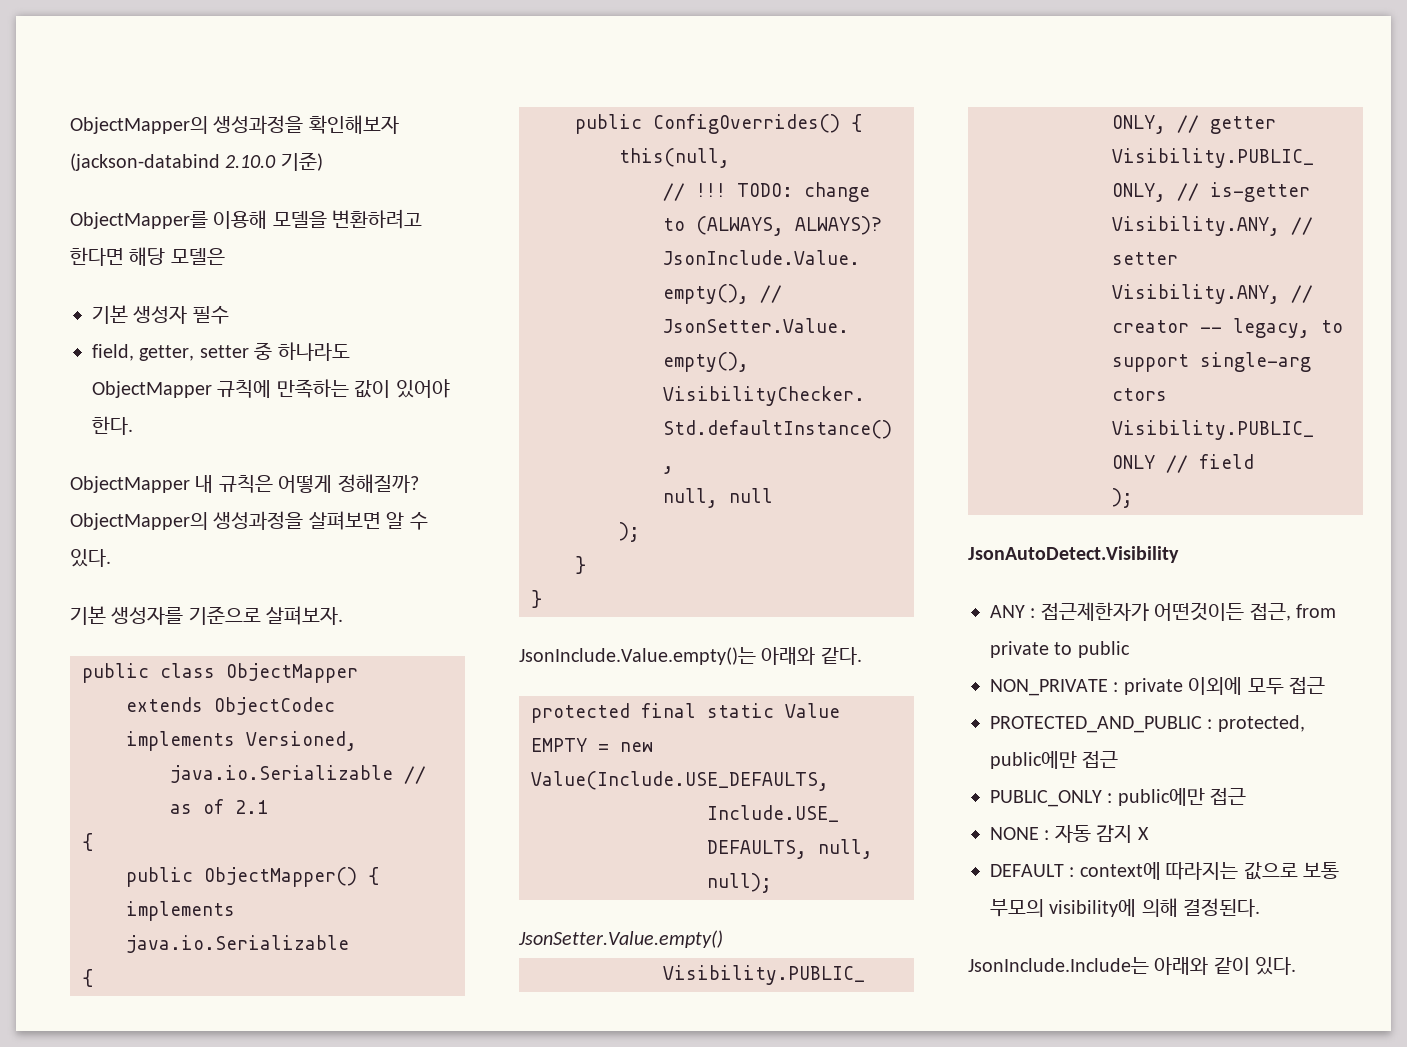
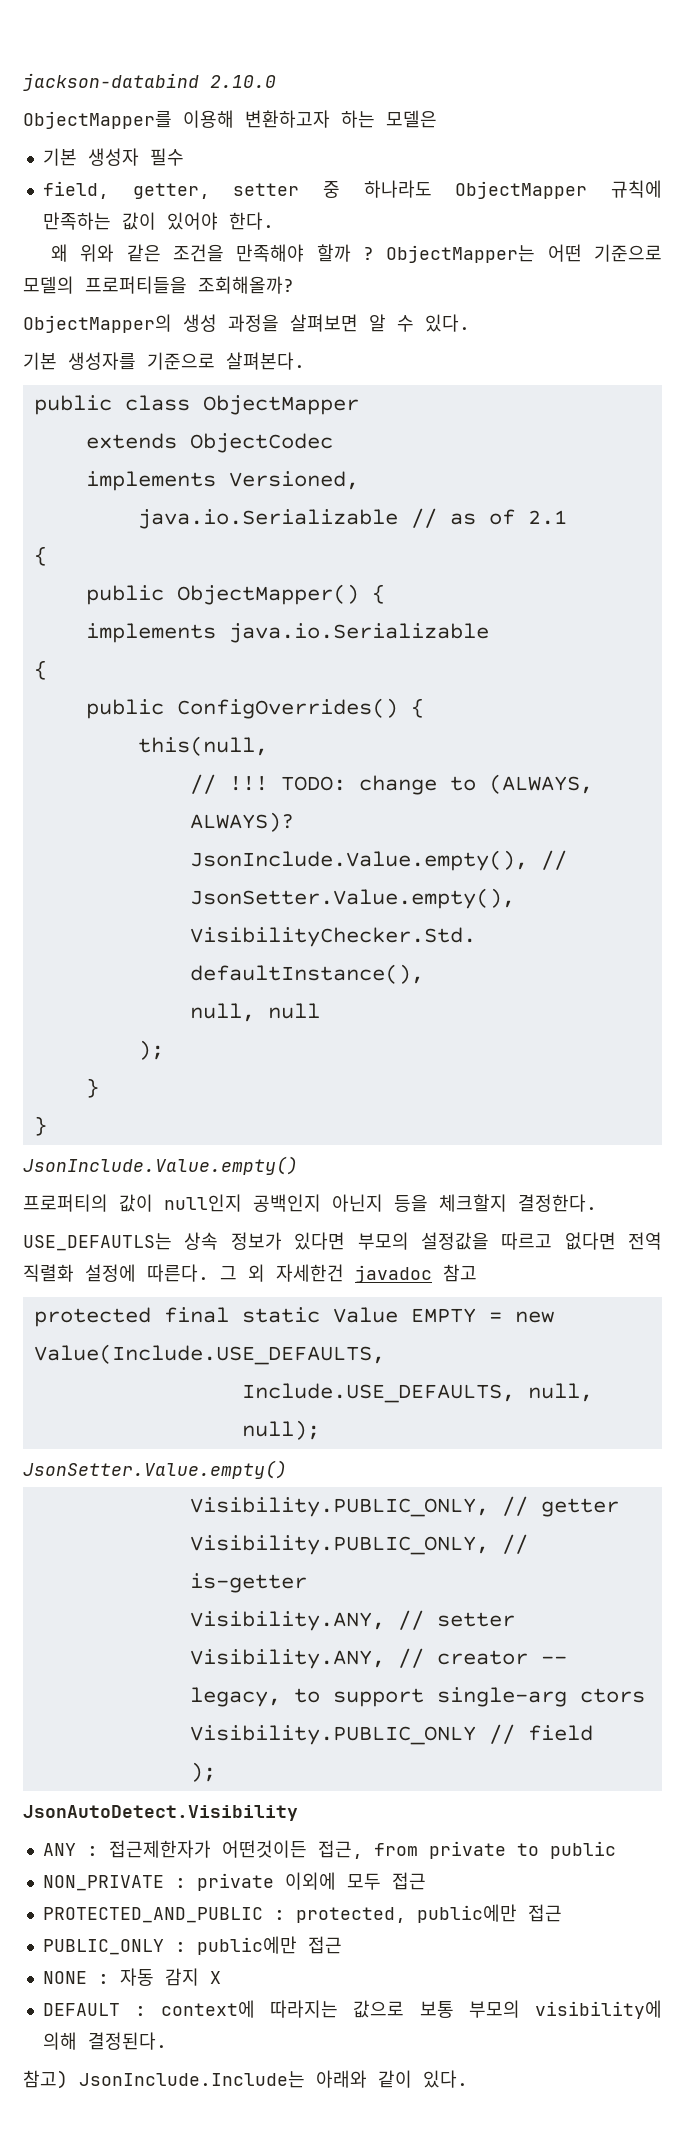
[70,115,399,134] [70,153,220,171] ObjectMapper의 생성과정을 확인해보자 (jackson-databind -> [23,73,199,91] jackson-databind
[280,152,323,171] 기준) -> (276, 81) none
[272,209,423,229] [70,247,166,266] 모델을 변환하려고 한다면 해당 -> [245,110,375,128] 변환하고자 하는
[70,474,419,493] [70,511,304,530] ObjectMapper 내 규칙은 어떻게 정해질까? ObjectMapper의 생성과정을 -> [50,244,662,263] [23,276,294,294] [23,314,279,333] 왜 위와 같은 조건을 만족해야 할까 ? ObjectMapper는 어떤 기준으로 모델의 프로퍼티들을 조회해올까? // ObjectMapper의 생성 과정을
[266,606,344,625] 살펴보자. -> [226,352,305,370] 살펴본다.
[519,647,862,665] JsonInclude.Value.empty()는 아래와 같다. -> [23,1156,298,1175] [23,1194,597,1212] [23,1232,662,1251] [23,1264,477,1283] JsonInclude.Value.empty() // 프로퍼티의 값이 null인지 공백인지 아닌지 등을 체크할지 결정한다. // USE_DEFAUTLS는 상속 정보가 있다면 부모의 설정값을 따르고 없다면 전역 직렬화 설정에 따른다. 그 외 자세한건 javadoc 참고
(1261, 907) none -> [23,2070,68,2089] 참고)

